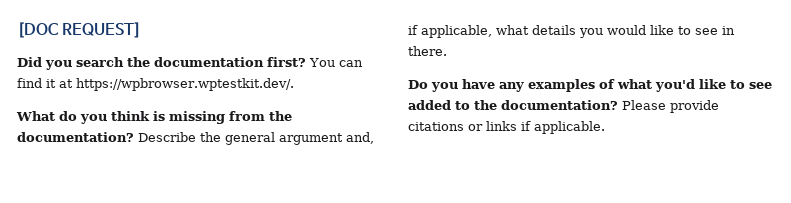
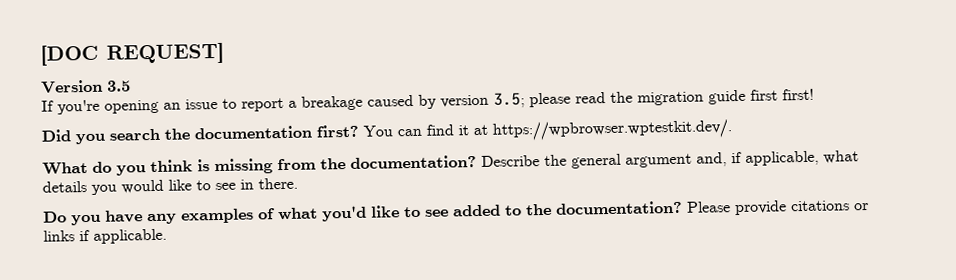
(142, 30) none -> [41,79,131,94] [41,88,814,115] // Version 3.5 // If you're opening an issue to report a breakage caused by version 3.5; please read the migration guide first first!

